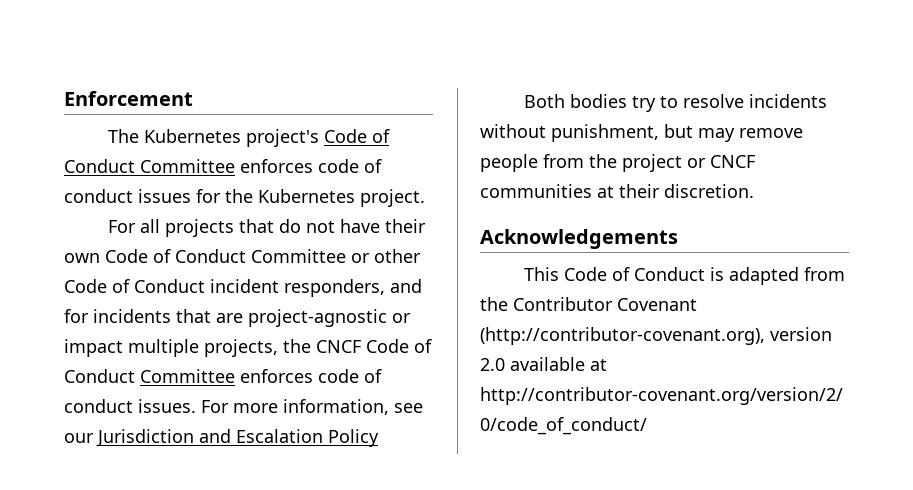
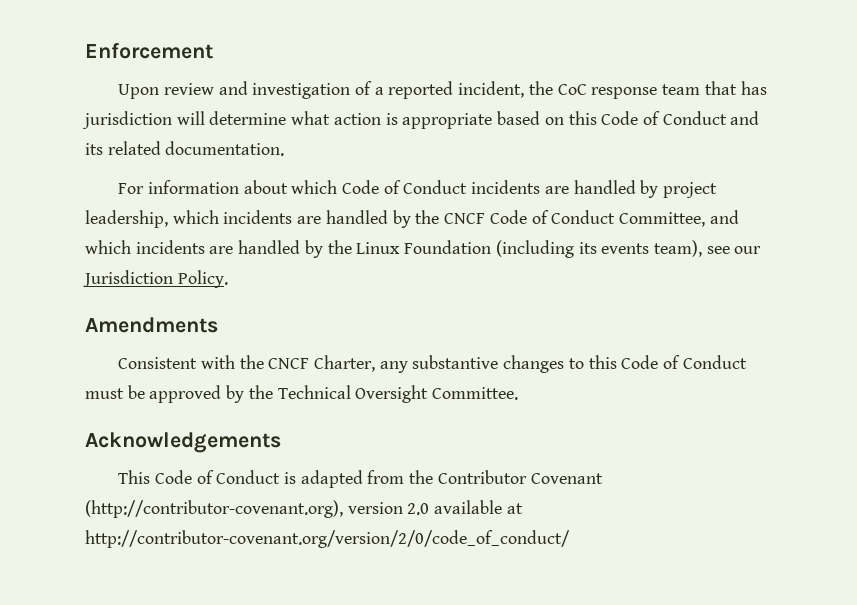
[108,129,391,147] [64,159,382,173] [64,189,425,207] [108,219,427,237] [64,249,421,263] [64,279,422,297] [64,309,411,327] [64,339,278,357] The Kubernetes project's Code of Conduct Committee enforces code of conduct issues for the Kubernetes project. // For all projects that do not have their own Code of Conduct Committee or other Code of Conduct incident responders, and for incidents that are project-agnostic or impact multiple projects, -> [118,81,767,99] [82,111,760,129] [85,141,285,156] [118,180,718,198] [85,210,411,228] Upon review and investigation of a reported incident, the CoC response team that has jurisdiction will determine what action is appropriate based on this Code of Conduct and its related documentation. // For information about which Code of Conduct incidents are handled by project leadership, which incidents are handled by
[140,369,382,383] [64,399,423,415] [64,429,379,447] [524,94,828,112] [480,124,803,142] [480,154,755,172] [480,184,754,198] Committee enforces code of conduct issues. For more information, see our Jurisdiction and Escalation Policy // Both bodies try to resolve incidents without punishment, but may remove people from the project or CNCF communities at their discretion. -> [618,210,739,227] [85,240,762,258] [83,270,228,288] [85,317,218,333] [118,355,747,373] [85,385,519,403] Committee, and which incidents are handled by the Linux Foundation (including its events team), see our Jurisdiction Policy. // Amendments // Consistent with the CNCF Charter, any substantive changes to this Code of Conduct must be approved by the Technical Oversight Committee.

